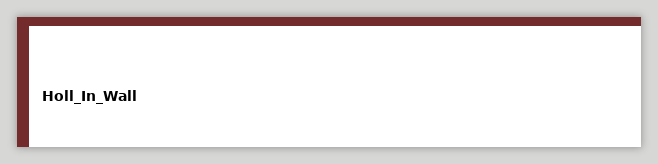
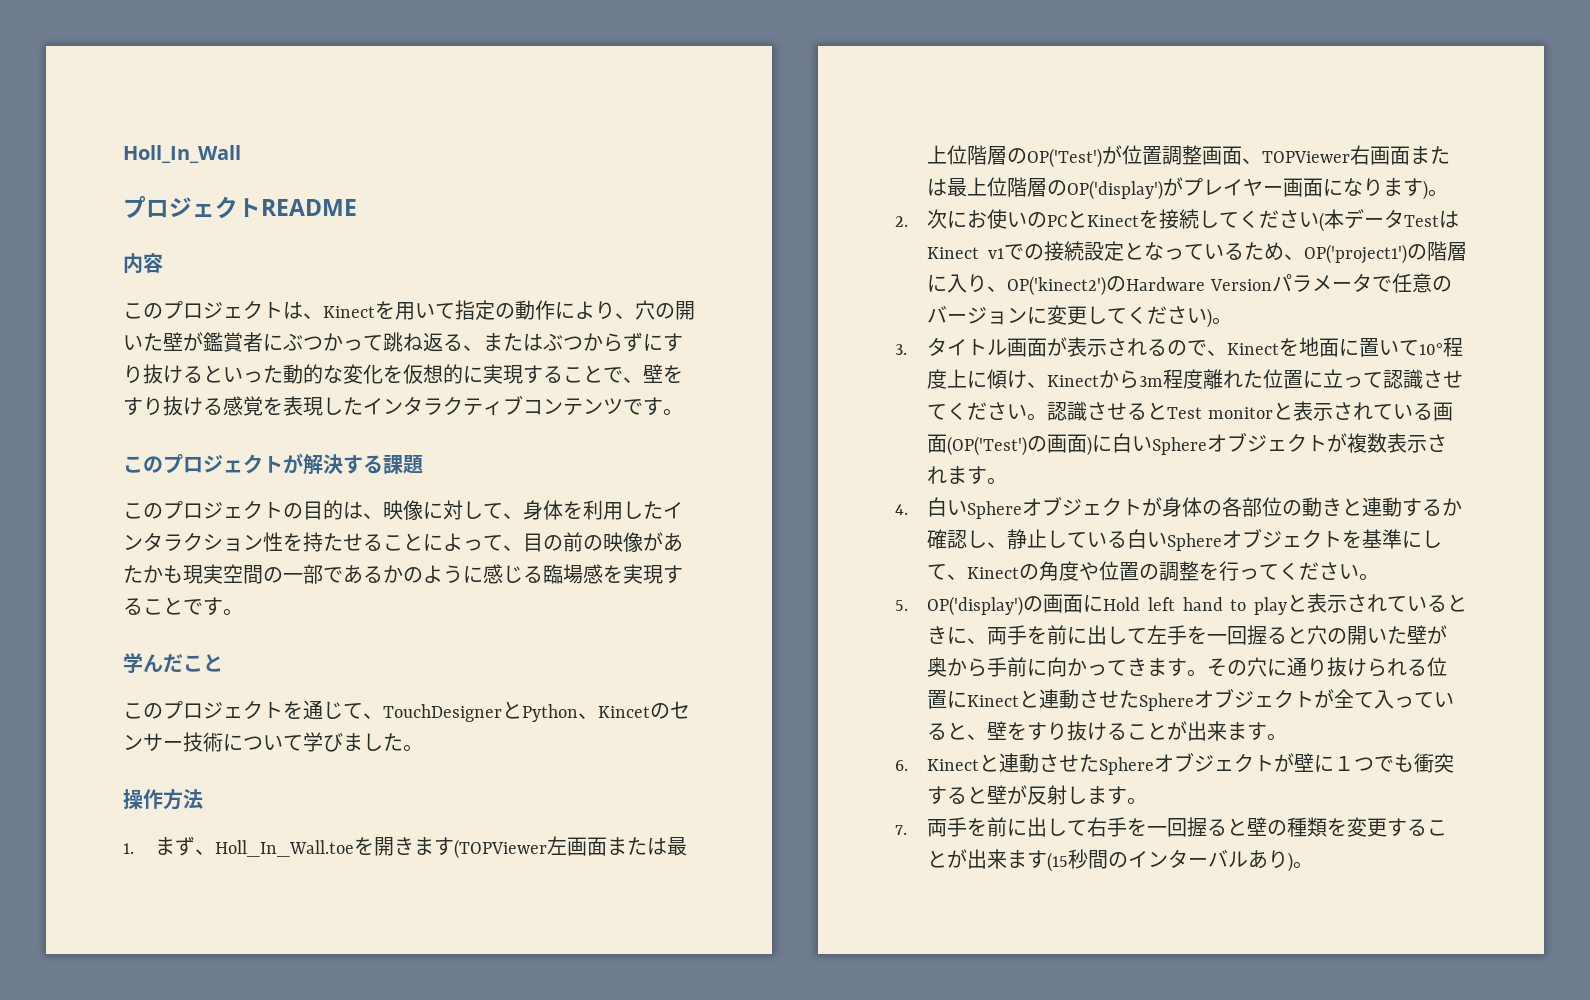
(137, 97) none -> [123,196,357,219] [123,253,163,274] [123,300,695,320] [123,332,683,352] [123,364,683,384] [123,395,683,416] [123,453,423,475] [123,500,683,520] [123,532,683,552] [123,564,683,584] [123,597,243,616] [123,653,223,673] [123,700,690,722] [123,732,423,752] [123,789,203,810] [123,836,688,859] [927,145,1451,168] [927,177,1449,200] [895,209,1460,232] [927,241,1467,264] [927,273,1452,296] [927,305,1233,328] [895,337,1464,357] [927,369,1464,389] [927,401,1453,421] [927,432,1448,456] [927,466,1008,485] [895,496,1463,519] [927,528,1443,551] [927,561,1380,581] [895,593,1467,616] [927,625,1448,645] [927,657,1448,677] [927,688,1455,711] [927,721,1288,741] [895,752,1455,775] [927,785,1148,805] [895,817,1448,837] [927,849,1314,872] // プロジェクトREADME // 内容 // このプロジェクトは、Kinectを用いて指定の動作により、穴の開いた壁が鑑賞者にぶつかって跳ね返る、またはぶつからずにすり抜けるといった動的な変化を仮想的に実現することで、壁をすり抜ける感覚を表現したインタラクティブコンテンツです。 // このプロジェクトが解決する課題 // このプロジェクトの目的は、映像に対して、身体を利用したインタラクション性を持たせることによって、目の前の映像があたかも現実空間の一部であるかのように感じる臨場感を実現することです。 // 学んだこと // このプロジェクトを通じて、TouchDesignerとPython、Kincetのセンサー技術について学びました。 // 操作方法 // 1.まず、Holl_In_Wall.toeを開きます(TOPViewer左画面または最上位階層のOP('Test')が位置調整画面、TOPViewer右画面または最上位階層のOP('display')がプレイヤー画面になります)。 // 2.次にお使いのPCとKinectを接続してください(本データTestはKinect v1での接続設定となっているため、OP('project1')の階層に入り、OP('kinect2')のHardware Versionパラメータで任意のバージョンに変更してください)。 // 3.タイトル画面が表示されるので、Kinectを地面に置いて10°程度上に傾け、Kinectから3m程度離れた位置に立って認識させてください。認識させるとTest monitorと表示されている画面(OP('Test')の画面)に白いSphereオブジェクトが複数表示されます。 // 4.白いSphereオブジェクトが身体の各部位の動きと連動するか確認し、静止している白いSphereオブジェクトを基準にして、Kinectの角度や位置の調整を行ってください。 // 5. OP('display')の画面にHold left hand to playと表示されているときに、両手を前に出して左手を一回握ると穴の開いた壁が奥から手前に向かってきます。その穴に通り抜けられる位置にKinectと連動させたSphereオブジェクトが全て入っていると、壁をすり抜けることが出来ます。 // 6. Kinectと連動させたSphereオブジェクトが壁に１つでも衝突すると壁が反射します。 // 7.両手を前に出して右手を一回握ると壁の種類を変更することが出来ます(15秒間のインターバルあり)。

